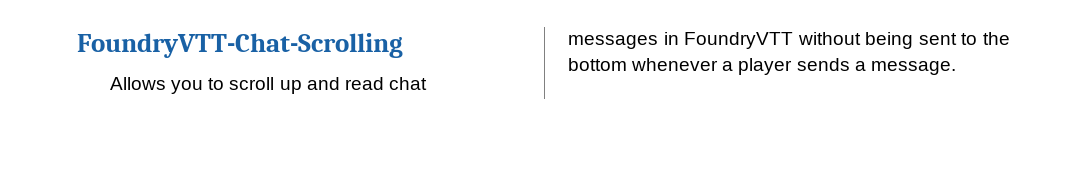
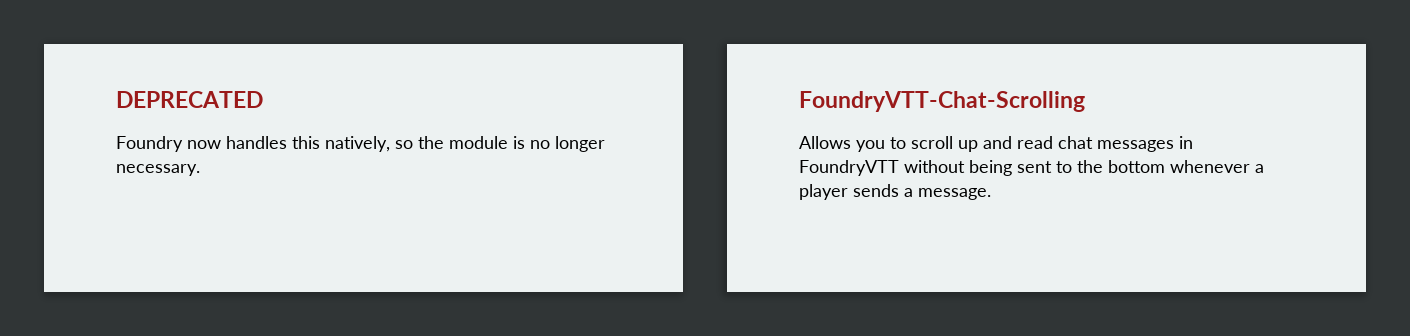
(77, 45) none -> [116,91,263,108] [116,136,605,152] [116,164,200,176] DEPRECATED // Foundry now handles this natively, so the module is no longer necessary. //

